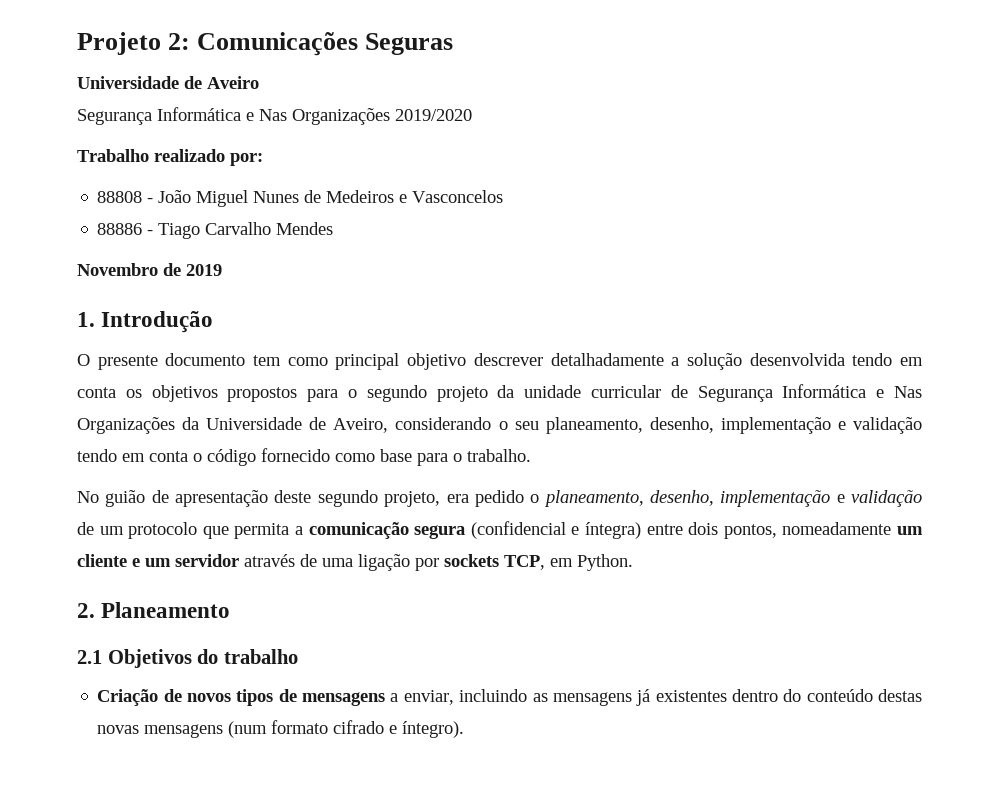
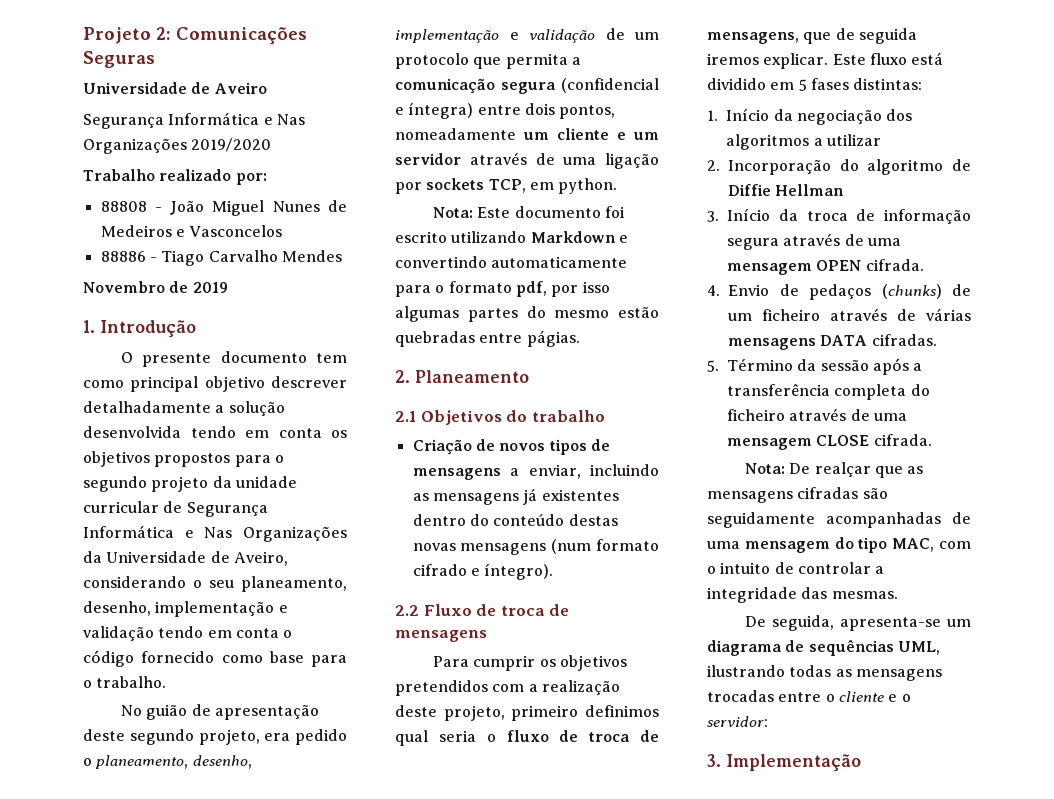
[577,554,633,571] Python. -> [558,178,618,194] [433,206,625,218] [395,231,628,243] [395,256,628,268] [395,281,610,297] [395,306,659,322] [395,330,580,347] python. // Nota: Este documento foi escrito utilizando Markdown e convertindo automaticamente para o formato pdf, por isso algumas partes do mesmo estão quebradas entre págias.
(465, 729) none -> [395,604,570,616] [395,630,487,642] [433,655,627,671] [395,680,620,696] [395,705,659,721] [395,730,659,746] [707,28,917,44] [707,52,944,69] [707,78,923,91] [707,108,913,125] [726,134,882,150] [707,159,971,175] [728,184,845,196] [707,208,971,224] [727,233,901,250] [727,259,924,275] [707,284,971,300] [728,308,971,321] [728,334,937,350] [707,358,923,375] [727,383,930,400] [727,408,907,421] [727,434,932,450] [745,462,924,478] [707,487,888,503] [707,512,971,528] [707,537,971,553] [707,562,885,574] [707,587,898,603] [745,615,971,631] [707,639,940,656] [707,665,942,681] [707,690,911,702] [707,716,768,727] [707,754,861,772] // 2.2 Fluxo de troca de mensagens // Para cumprir os objetivos pretendidos com a realização deste projeto, primeiro definimos qual seria o fluxo de troca de mensagens, que de seguida iremos explicar. Este fluxo está dividido em 5 fases distintas: // 1. Início da negociação dos algoritmos a utilizar // 2. Incorporação do algoritmo de Diffie Hellman // 3. Início da troca de informação segura através de uma mensagem OPEN cifrada. // 4. Envio de pedaços (chunks) de um ficheiro através de várias mensagens DATA cifradas. // 5. Término da sessão após a transferência completa do ficheiro através de uma mensagem CLOSE cifrada. // Nota: De realçar que as mensagens cifradas são seguidamente acompanhadas de uma mensagem do tipo MAC, com o intuito de controlar a integridade das mesmas. // De seguida, apresenta-se um diagrama de sequências UML, ilustrando todas as mensagens trocadas entre o cliente e o servidor: // 3. Implementação

